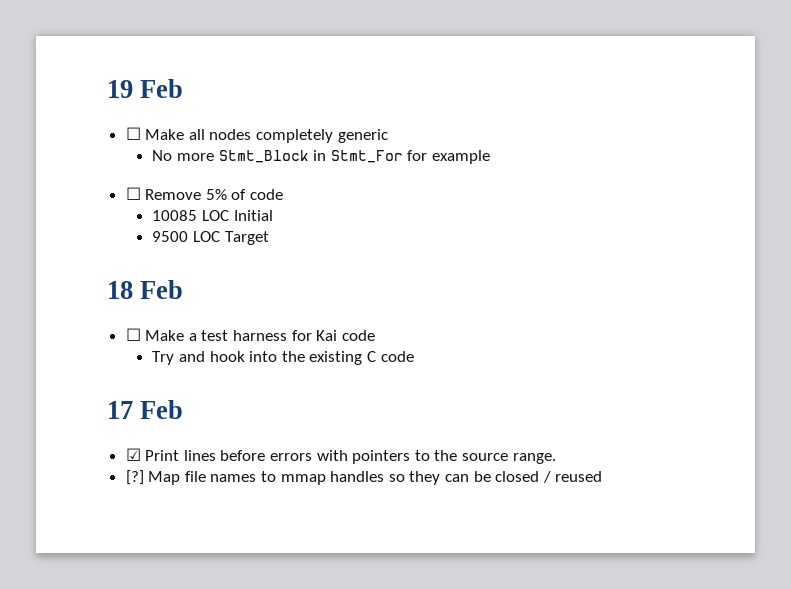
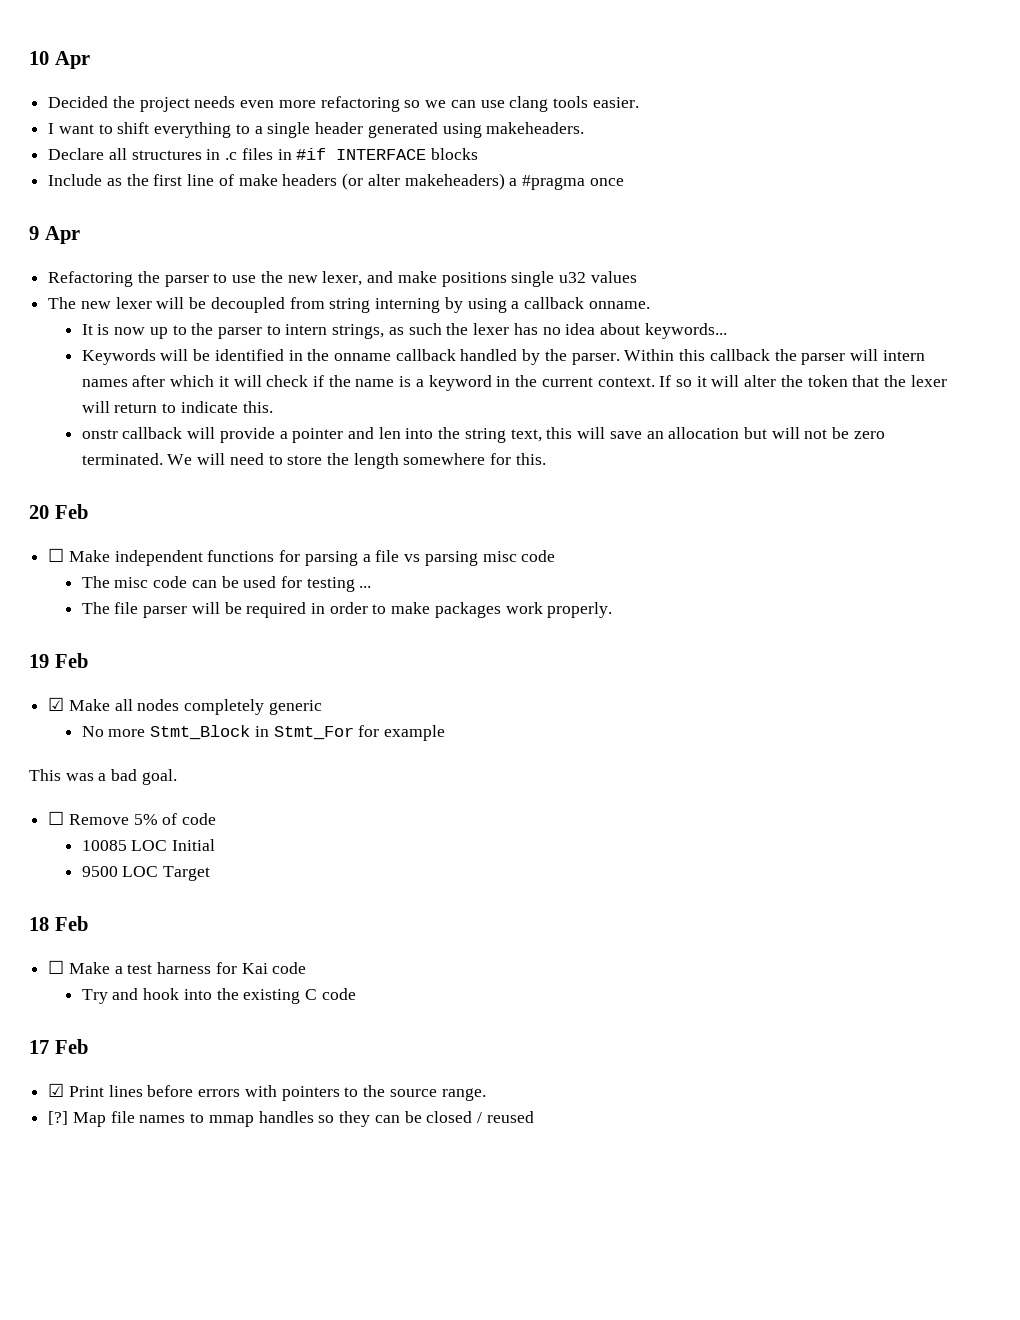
(107, 89) none -> [29,51,90,69] [48,96,639,112] [48,122,585,138] [48,148,479,160] [48,173,624,190] [29,226,80,244] [48,271,637,287] [48,297,650,313] [81,323,727,339] [81,349,925,365] [81,375,947,391] [81,401,273,413] [81,427,885,443] [81,453,546,469] [29,504,88,519] [48,548,556,566] [81,576,372,592] [81,602,613,618] 10 Apr // Decided the project needs even more refactoring so we can use clang tools easier. // I want to shift everything to a single header generated using makeheaders. // Declare all structures in .c files in #if INTERFACE blocks // Include as the first line of make headers (or alter makeheaders) a #pragma once // 9 Apr // Refactoring the parser to use the new lexer, and make positions single u32 values // The new lexer will be decoupled from string interning by using a callback onname. // It is now up to the parser to intern strings, as such the lexer has no idea about keywords... // Keywords will be identified in the onname callback handled by the parser. Within this callback the parser will intern names after which it will check if the name is a keyword in the current context. If so it will alter the token that the lexer will return to indicate this. // onstr callback will provide a pointer and len into the string text, this will save an allocation but will not be zero terminated. We will need to store the length somewhere for this. // 20 Feb // ☐ Make independent functions for parsing a file vs parsing misc code // The misc code can be used for testing ... // The file parser will be required in order to make packages work properly. //
[125,127,141,140] ☐ -> [48,697,65,711] ☑
(490, 157) none -> [29,769,177,785] // This was a bad goal.

